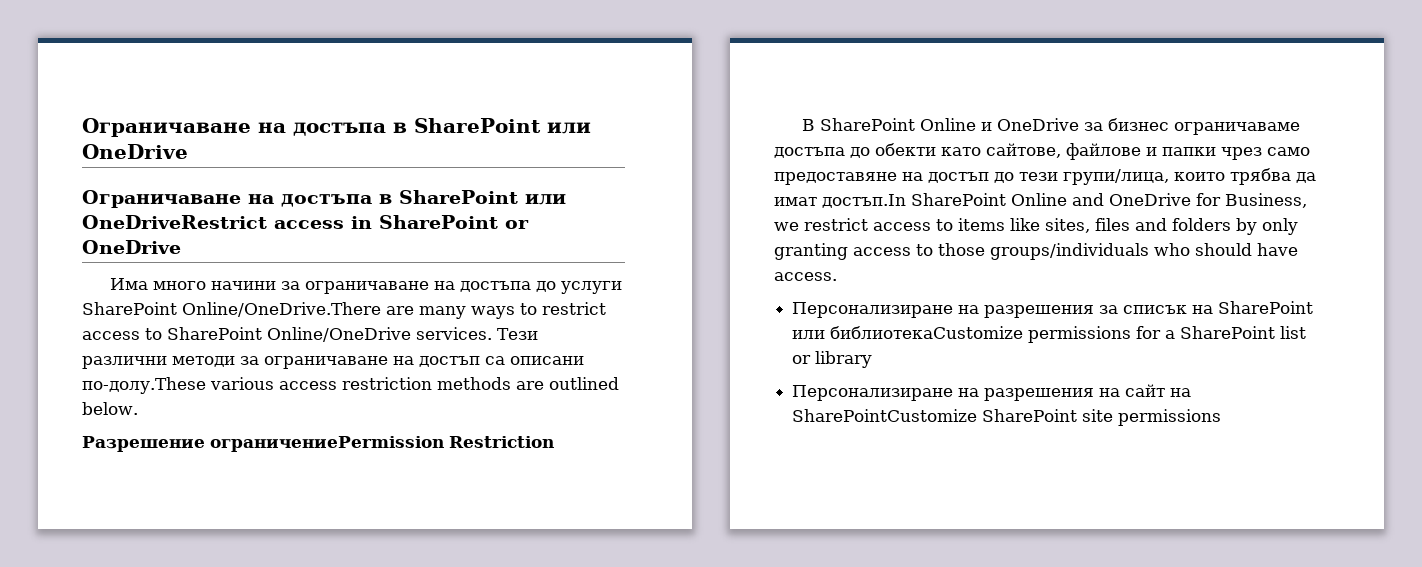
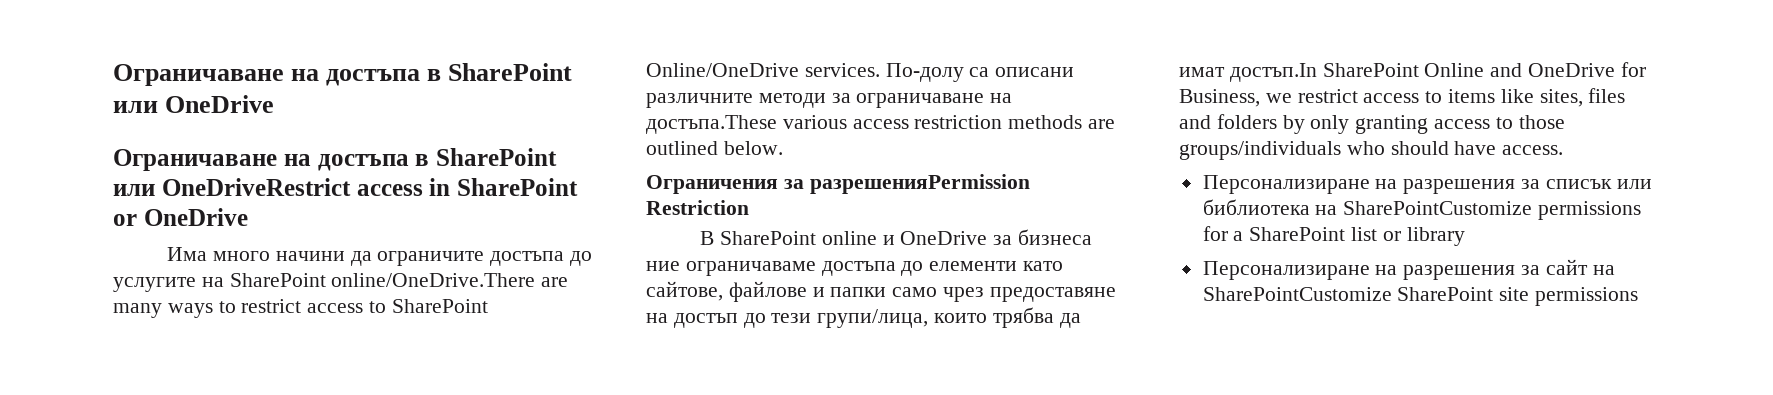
[281,281,623,294] [82,302,381,317] за ограничаване на достъпа до услуги SharePoint Online/OneDrive.There -> [350,251,593,266] [113,273,536,292] да ограничите достъпа до услугите на SharePoint online/OneDrive.There
[497,328,538,340] [82,356,584,369] [82,377,206,394] Тези различни методи за ограничаване на достъп са описани по-долу.These -> [885,63,1075,82] [646,93,1013,108] [646,115,777,134] По-долу са описани различните методи за ограничаване на достъпа.These
[82,436,444,452] Разрешение ограничениеPermission -> [646,174,1030,194] Ограничения за разрешенияPermission
[920,118,977,131] Online -> [821,231,877,245] online
[1108,118,1170,131] бизнес -> [1018,229,1093,245] [646,261,680,271] бизнеса ние
[875,143,936,156] обекти -> [929,261,1018,271] елементи
[1221,147,1310,160] чрез само -> [892,287,985,302] само чрез
[1192,301,1314,314] [792,326,1024,339] на SharePoint или библиотекаCustomize -> [1616,179,1652,189] [1202,199,1533,215] или библиотека на SharePointCustomize
[1099,388,1121,397] на -> [1521,265,1541,275] за

